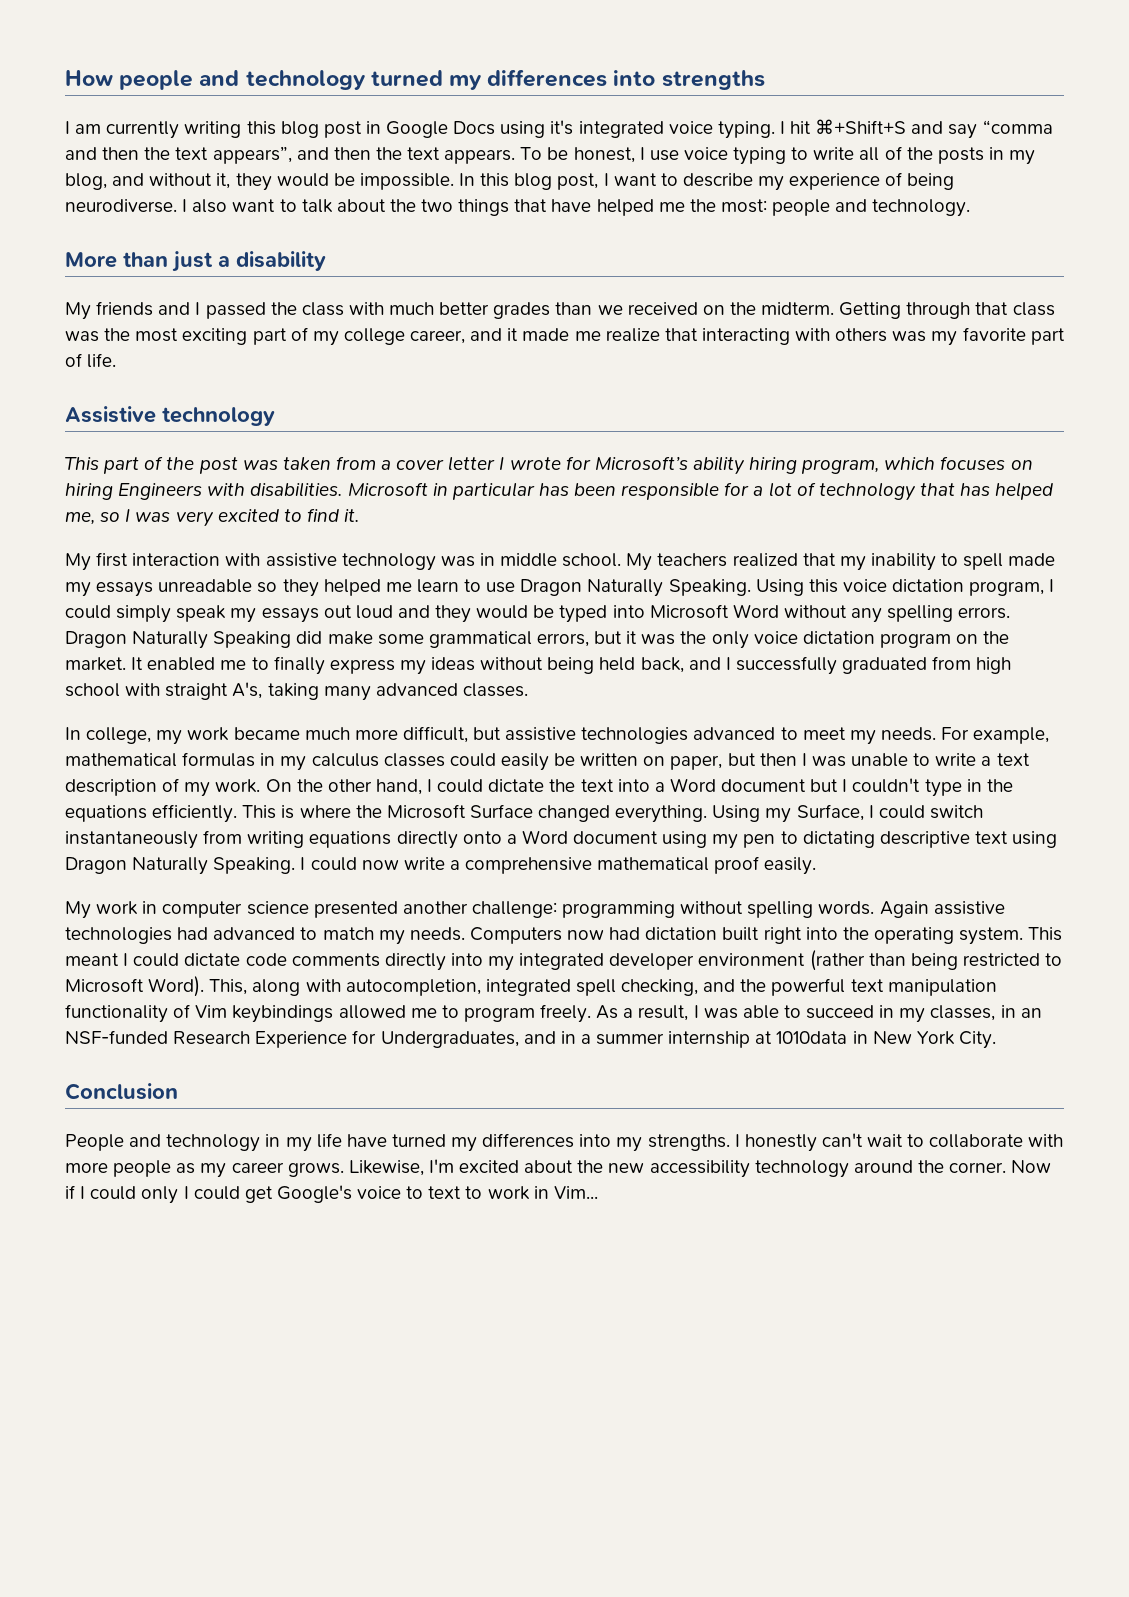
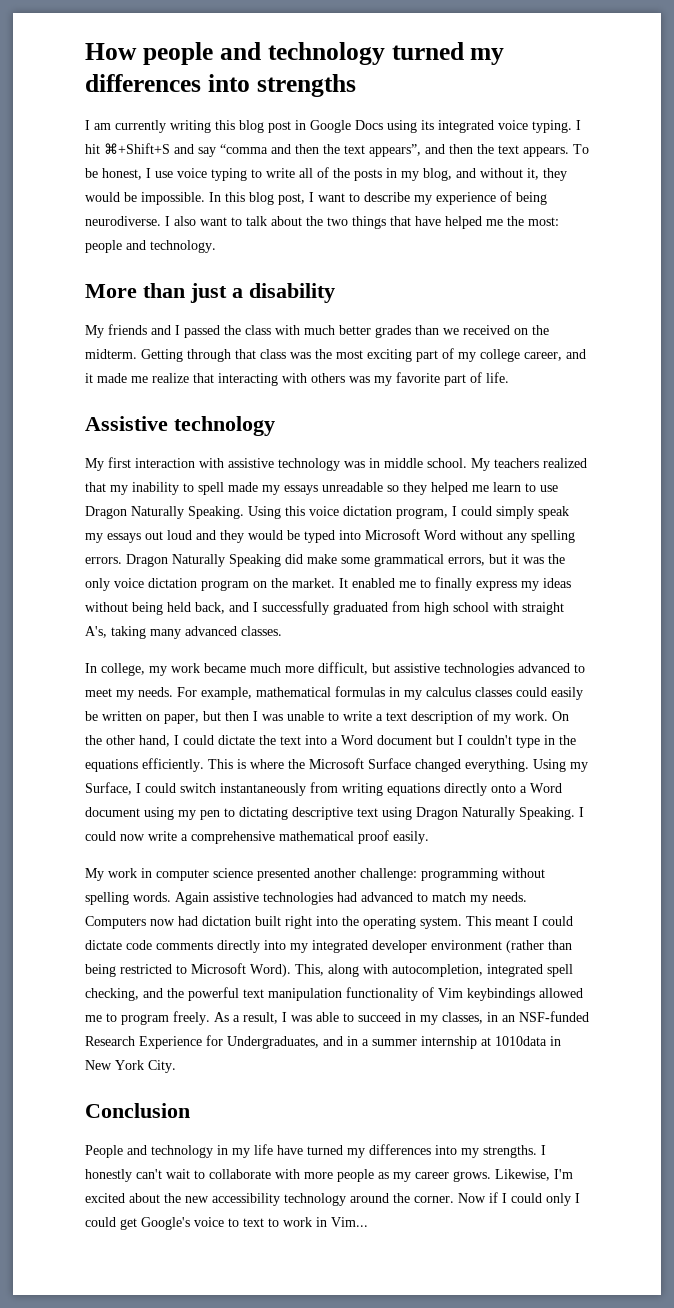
[550,120,574,135] it's -> [421,120,434,130] its
[65,456,1033,475] [65,482,1054,501] [65,508,360,527] // This part of the post was taken from a cover letter I wrote for Microsoft’s ability hiring program, which focuses on hiring Engineers with disabilities. Microsoft in particular has been responsible for a lot of technology that has helped me, so I was very excited to find it. -> (275, 426) none

